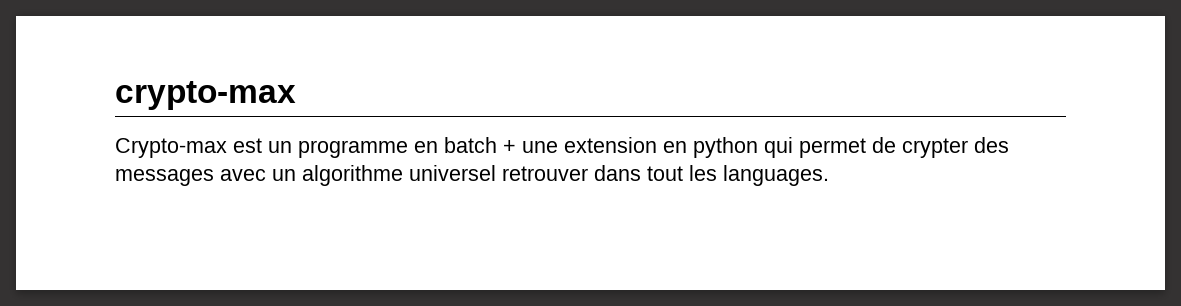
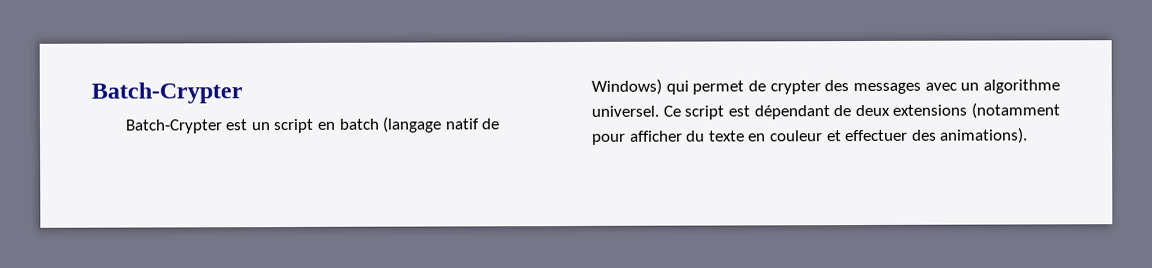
[115,81,296,110] [115,138,227,158] crypto-max // Crypto-max -> [91,82,243,104] [124,119,222,134] Batch-Crypter // Batch-Crypter
[298,140,408,158] programme -> [273,118,314,134] script
[503,137,758,158] + une extension en python -> [382,116,500,133] [591,78,662,95] (langage natif de Windows)
[409,165,829,186] universel retrouver dans tout les languages. -> [591,102,1060,120] [591,127,1029,145] universel. Ce script est dépendant de deux extensions (notamment pour afficher du texte en couleur et effectuer des animations).

